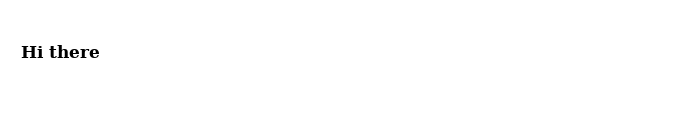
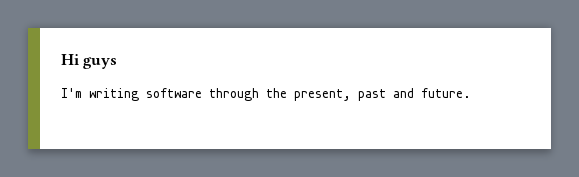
[49,45,100,58] there -> [83,57,118,69] [61,88,471,101] guys // I'm writing software through the present, past and future.

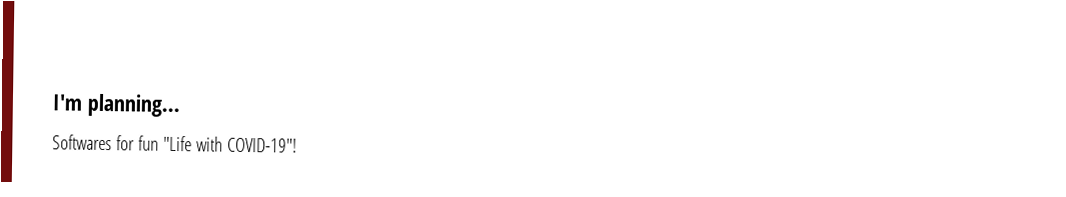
[61,54,118,69] [61,88,471,101] Hi guys // I'm writing software through the present, past and future. -> [52,93,181,118] [52,134,297,153] I'm planning... // Softwares for fun "Life with COVID-19"!

